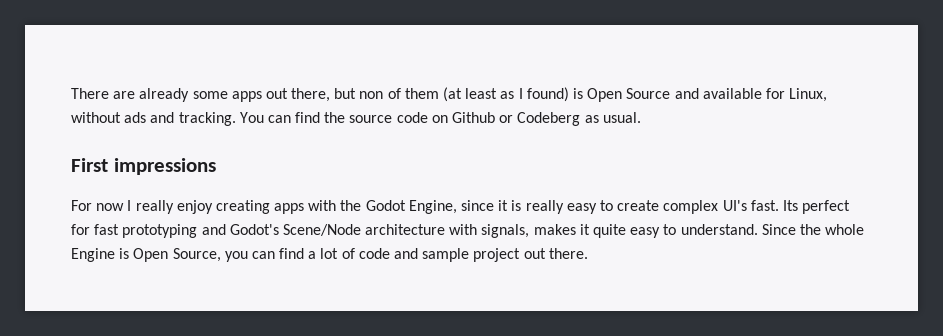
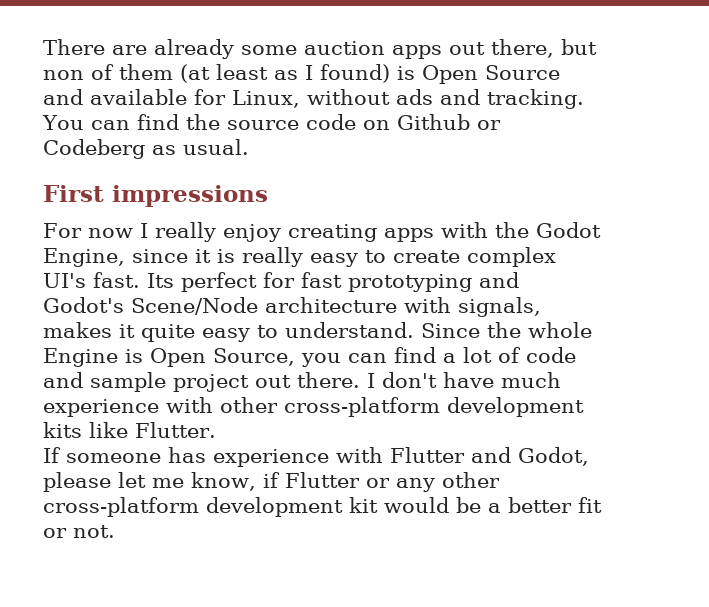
(228, 95) none -> [304,41,385,55] auction
(588, 253) none -> [367,372,561,388] [43,397,584,417] [43,422,216,438] [43,447,589,467] [43,472,500,492] [43,497,602,517] [43,525,115,538] I don't have much experience with other cross-platform development kits like Flutter. // If someone has experience with Flutter and Godot, please let me know, if Flutter or any other cross-platform development kit would be a better fit or not.

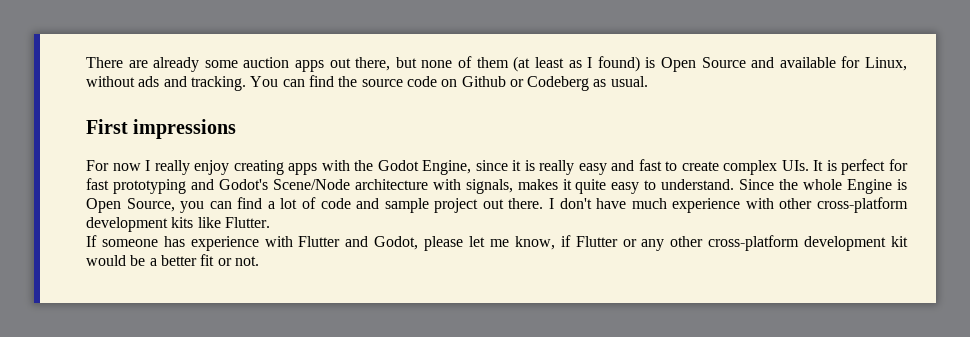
[561,39,597,55] [43,70,84,80] but non -> [395,57,453,68] but none
(358, 260) none -> [611,159,662,171] and fast
[43,272,174,288] UI's fast. Its -> [781,160,837,171] UIs. It is

